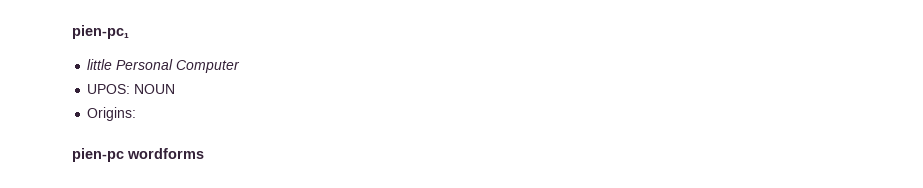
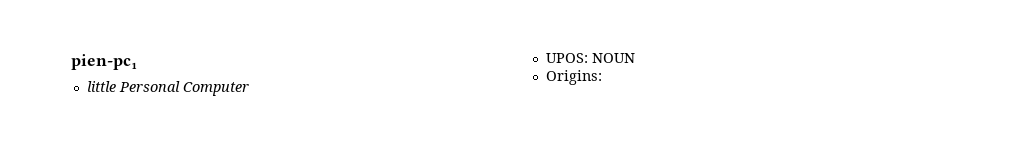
[72,148,204,162] // pien-pc wordforms -> (602, 77) none

